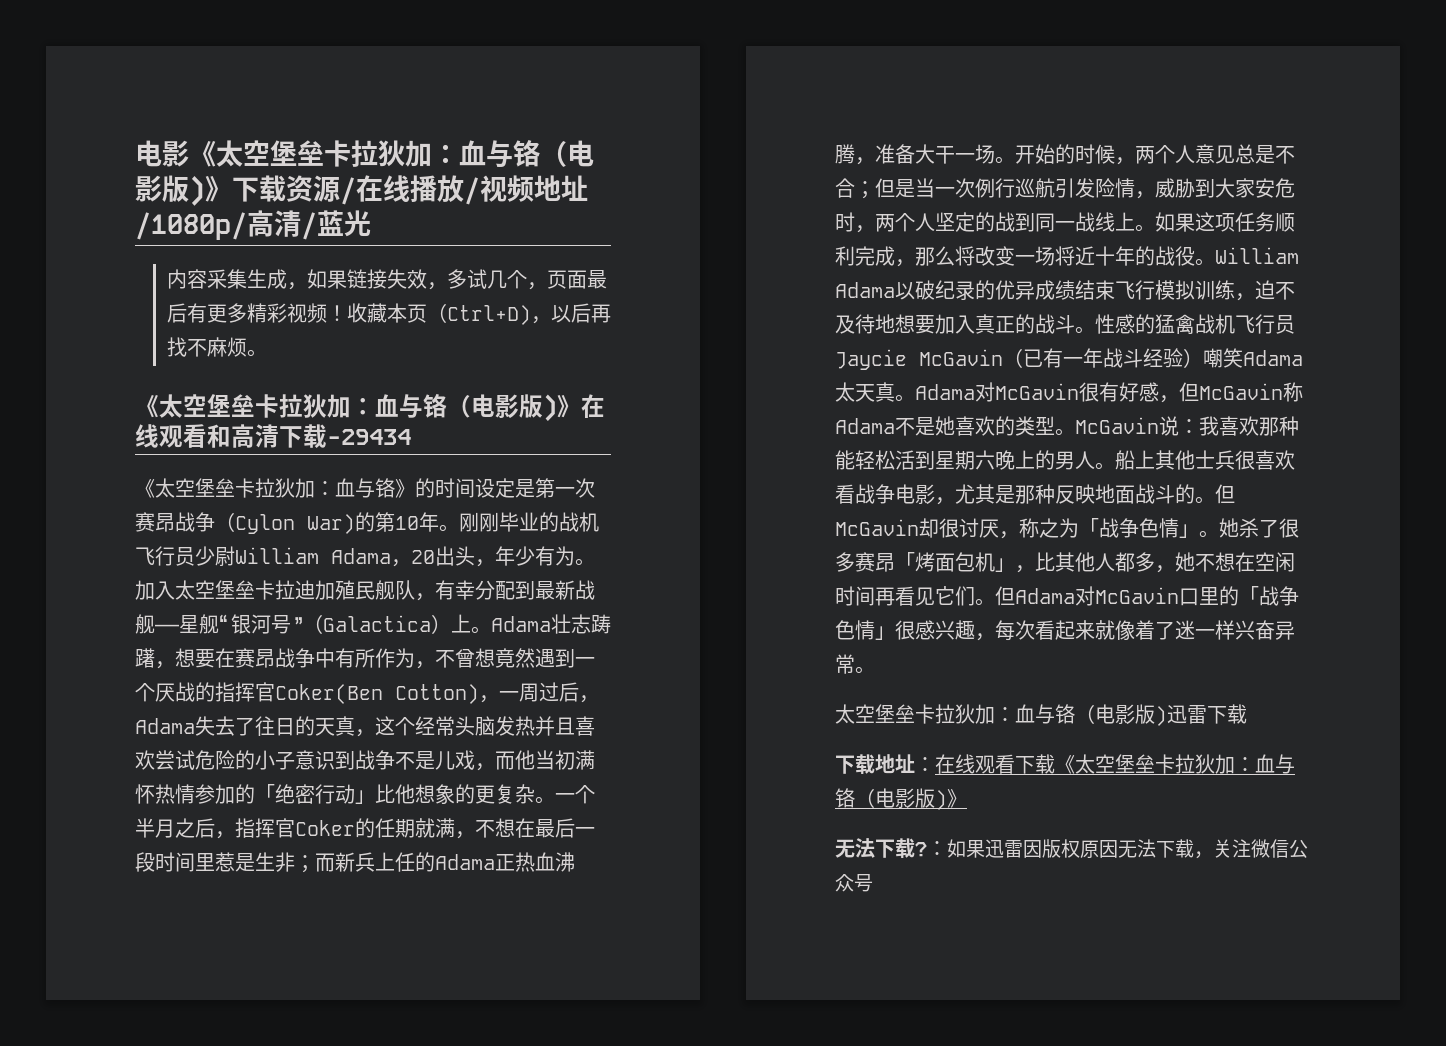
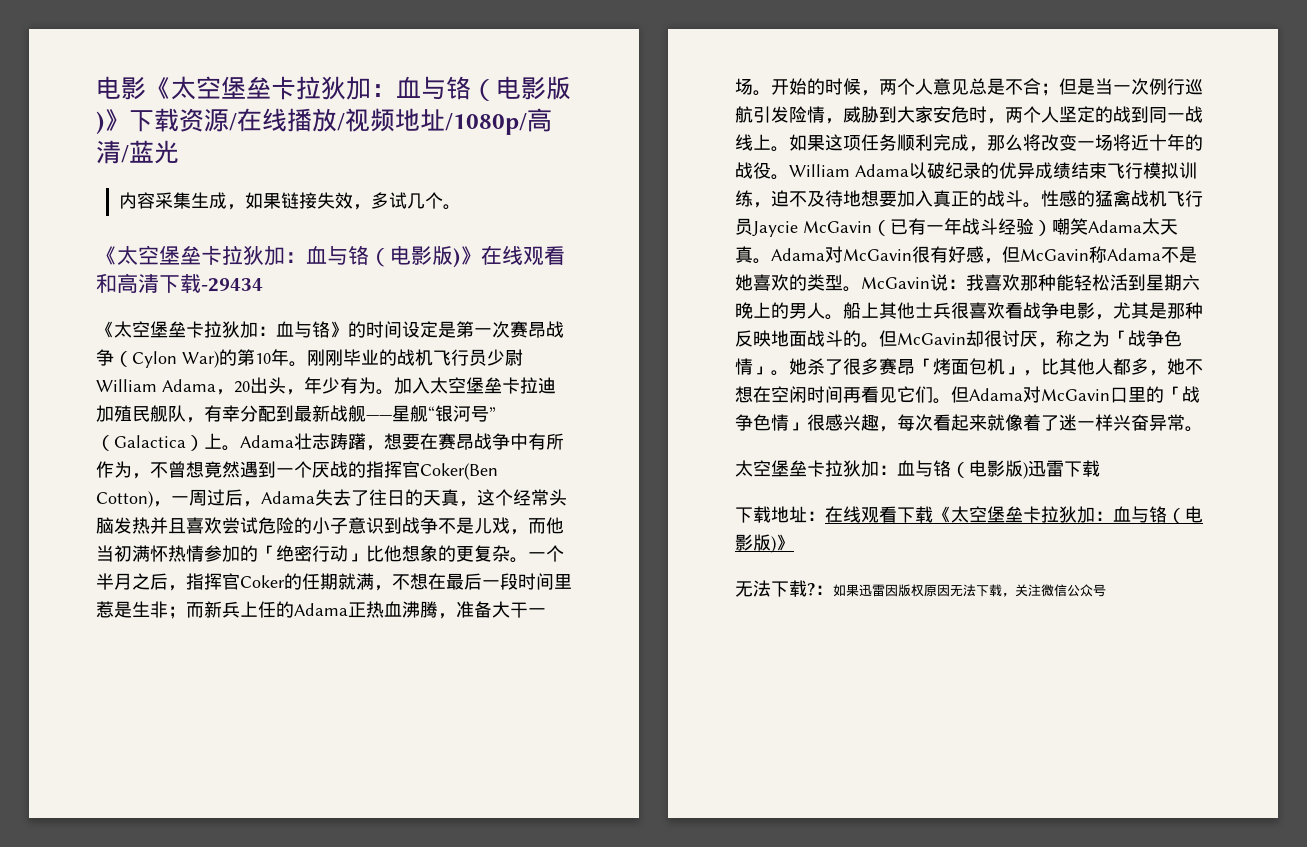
[526,270,607,290] [166,303,611,325] [166,337,247,357] ，页面最后有更多精彩视频！收藏本页（Ctrl+D)，以后再找不麻烦 -> (443, 200) none

